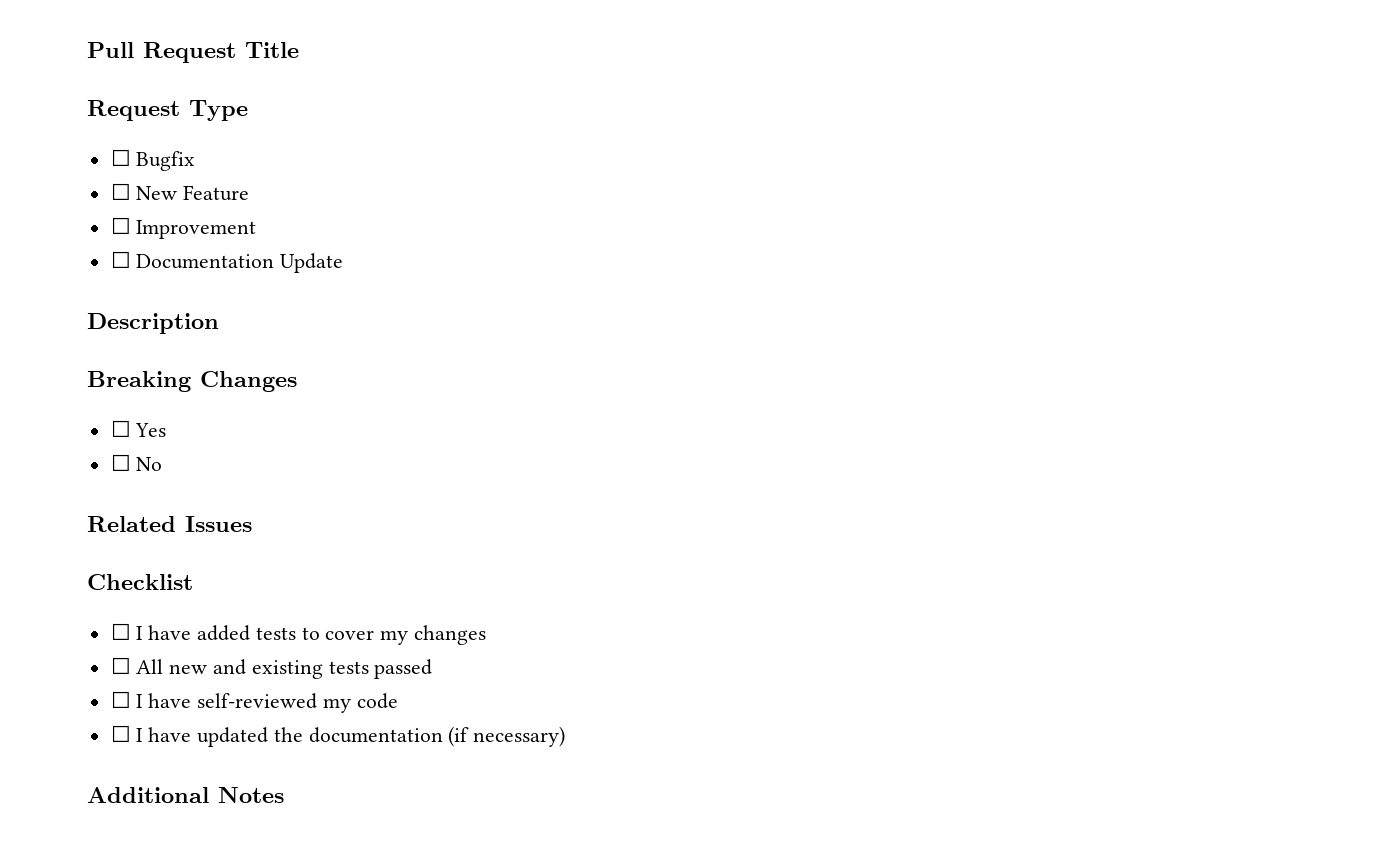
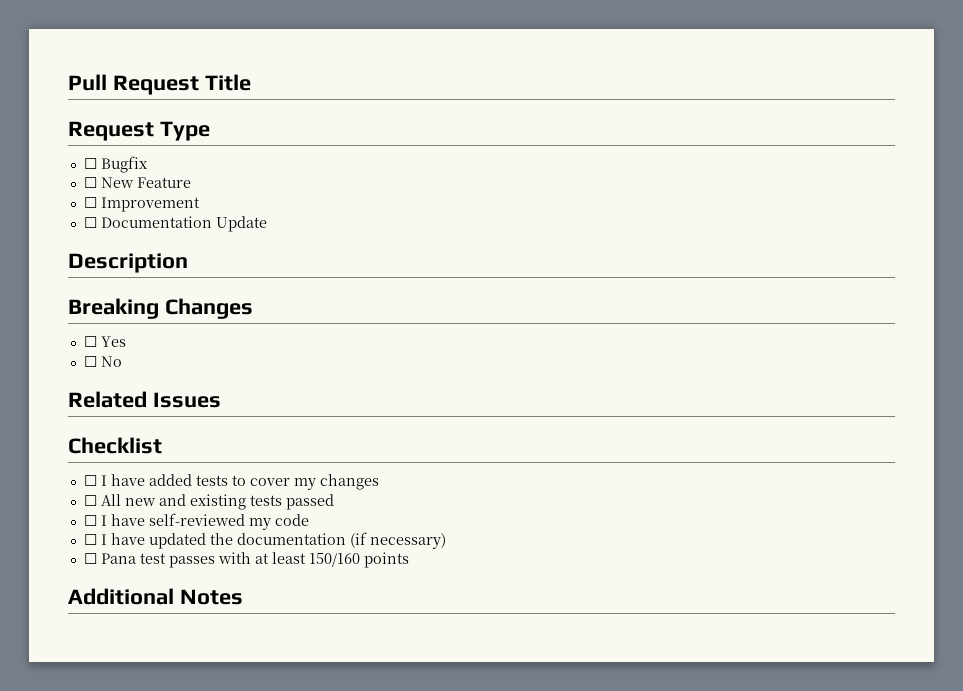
(566, 736) none -> [83,552,409,568] // ☐ Pana test passes with at least 150/160 points

